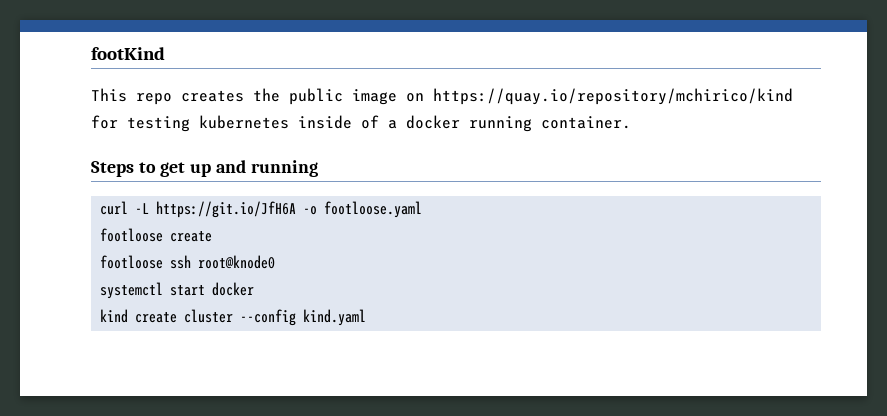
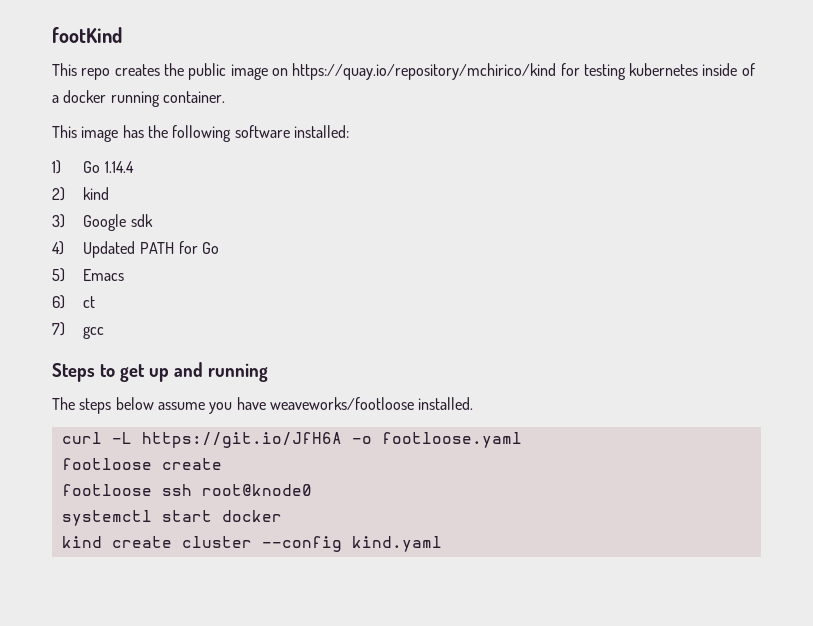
(631, 122) none -> [52,125,349,142] [52,160,134,174] [52,187,110,201] [52,214,153,231] [52,241,220,258] [52,268,125,282] [52,295,96,309] [52,322,105,339] // This image has the following software installed: // 1) Go 1.14.4 // 2) kind // 3) Google sdk // 4) Updated PATH for Go // 5) Emacs // 6) ct // 7) gcc
(318, 168) none -> [52,397,474,414] // The steps below assume you have weaveworks/footloose installed.

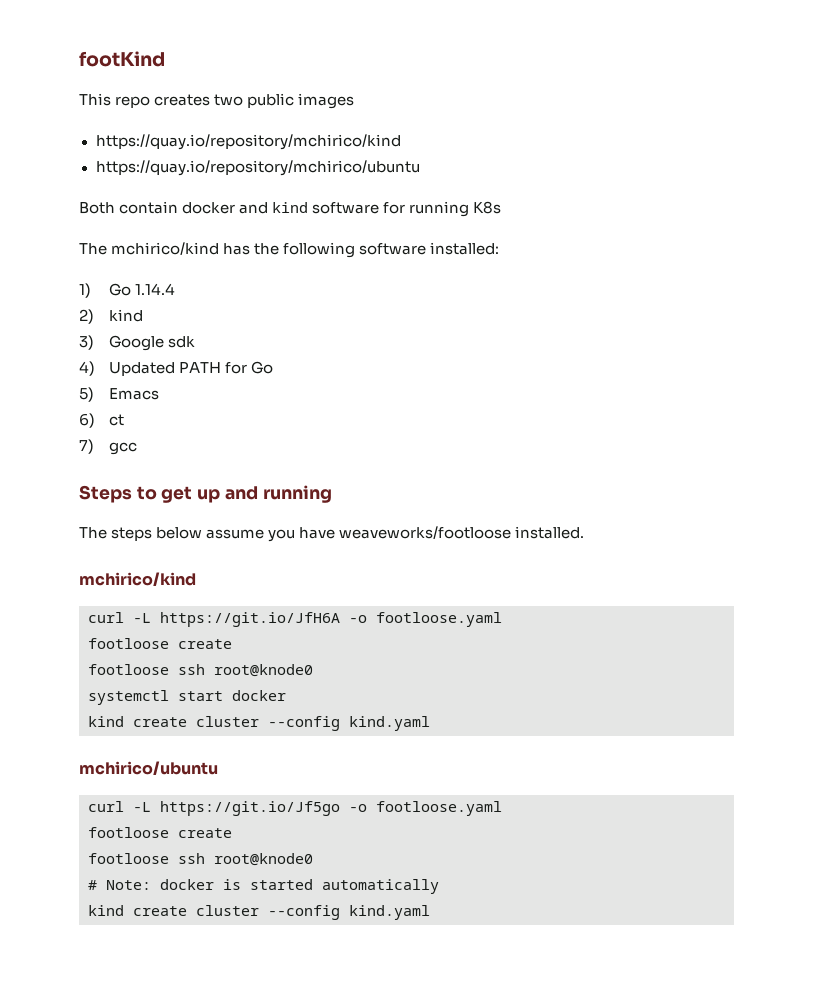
[163,63,755,80] [52,90,225,107] [52,125,119,142] the public image on https://quay.io/repository/mchirico/kind for testing kubernetes inside of a docker running container. // This image -> [214,93,355,109] [95,134,401,150] [95,160,420,176] [79,201,502,217] [79,242,220,255] two public images // https://quay.io/repository/mchirico/kind // https://quay.io/repository/mchirico/ubuntu // Both contain docker and kind software for running K8s // The mchirico/kind
(474, 403) none -> [79,572,196,586] // mchirico/kind
(442, 544) none -> [79,761,218,775] [88,801,502,816] [88,827,232,838] [88,853,313,866] [88,879,439,894] [88,905,430,920] // mchirico/ubuntu // curl -L https://git.io/Jf5go -o footloose.yaml // footloose create // footloose ssh root@knode0 // # Note: docker is started automatically // kind create cluster --config kind.yaml

